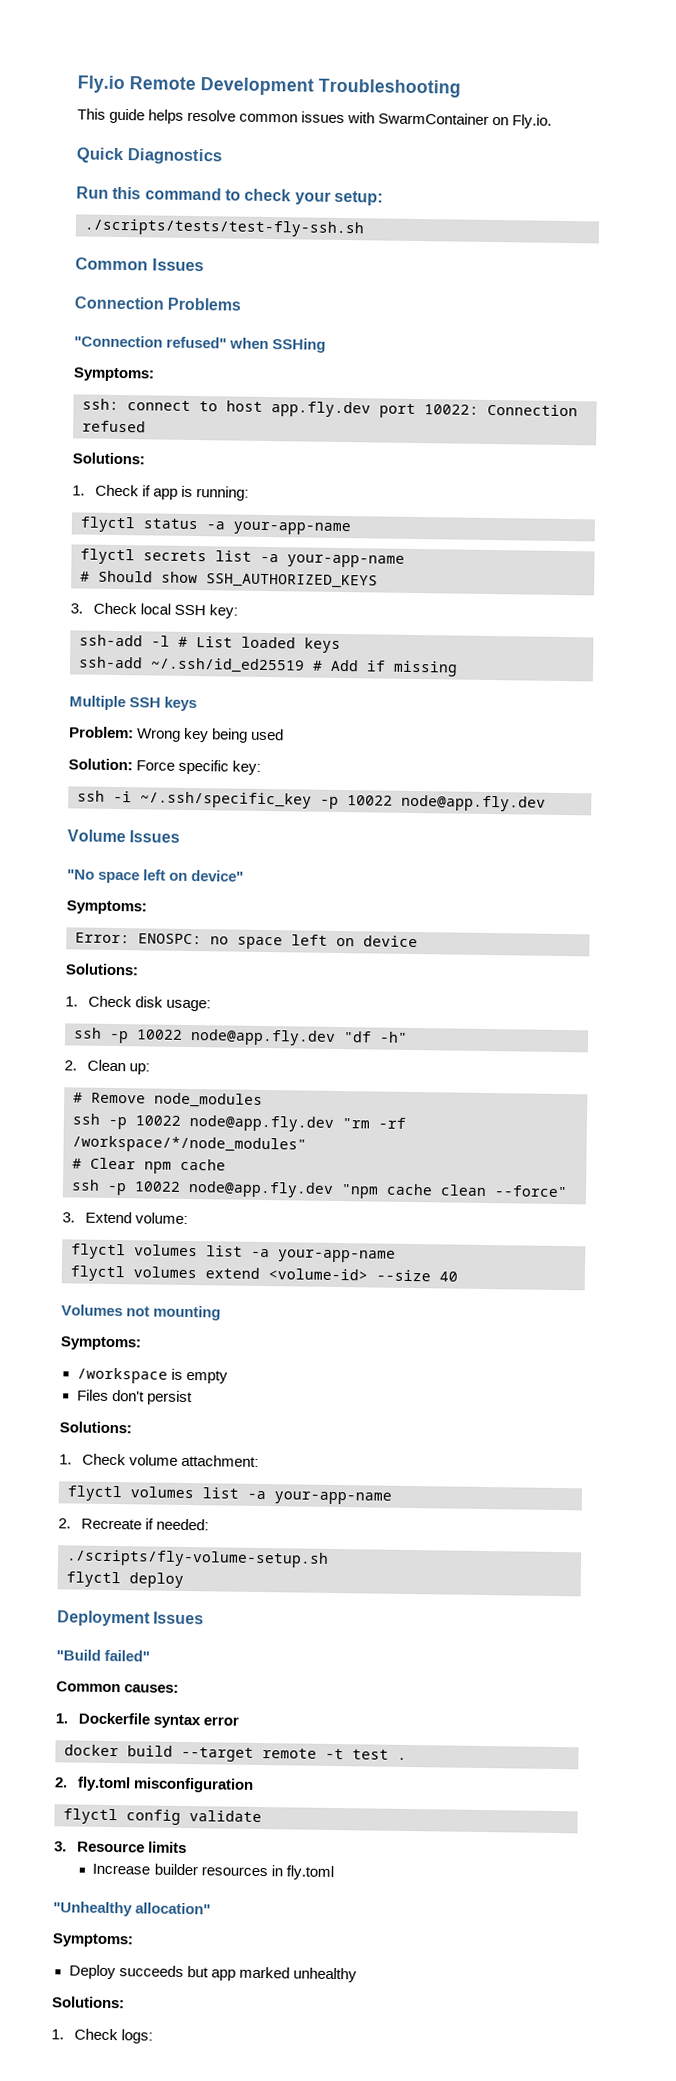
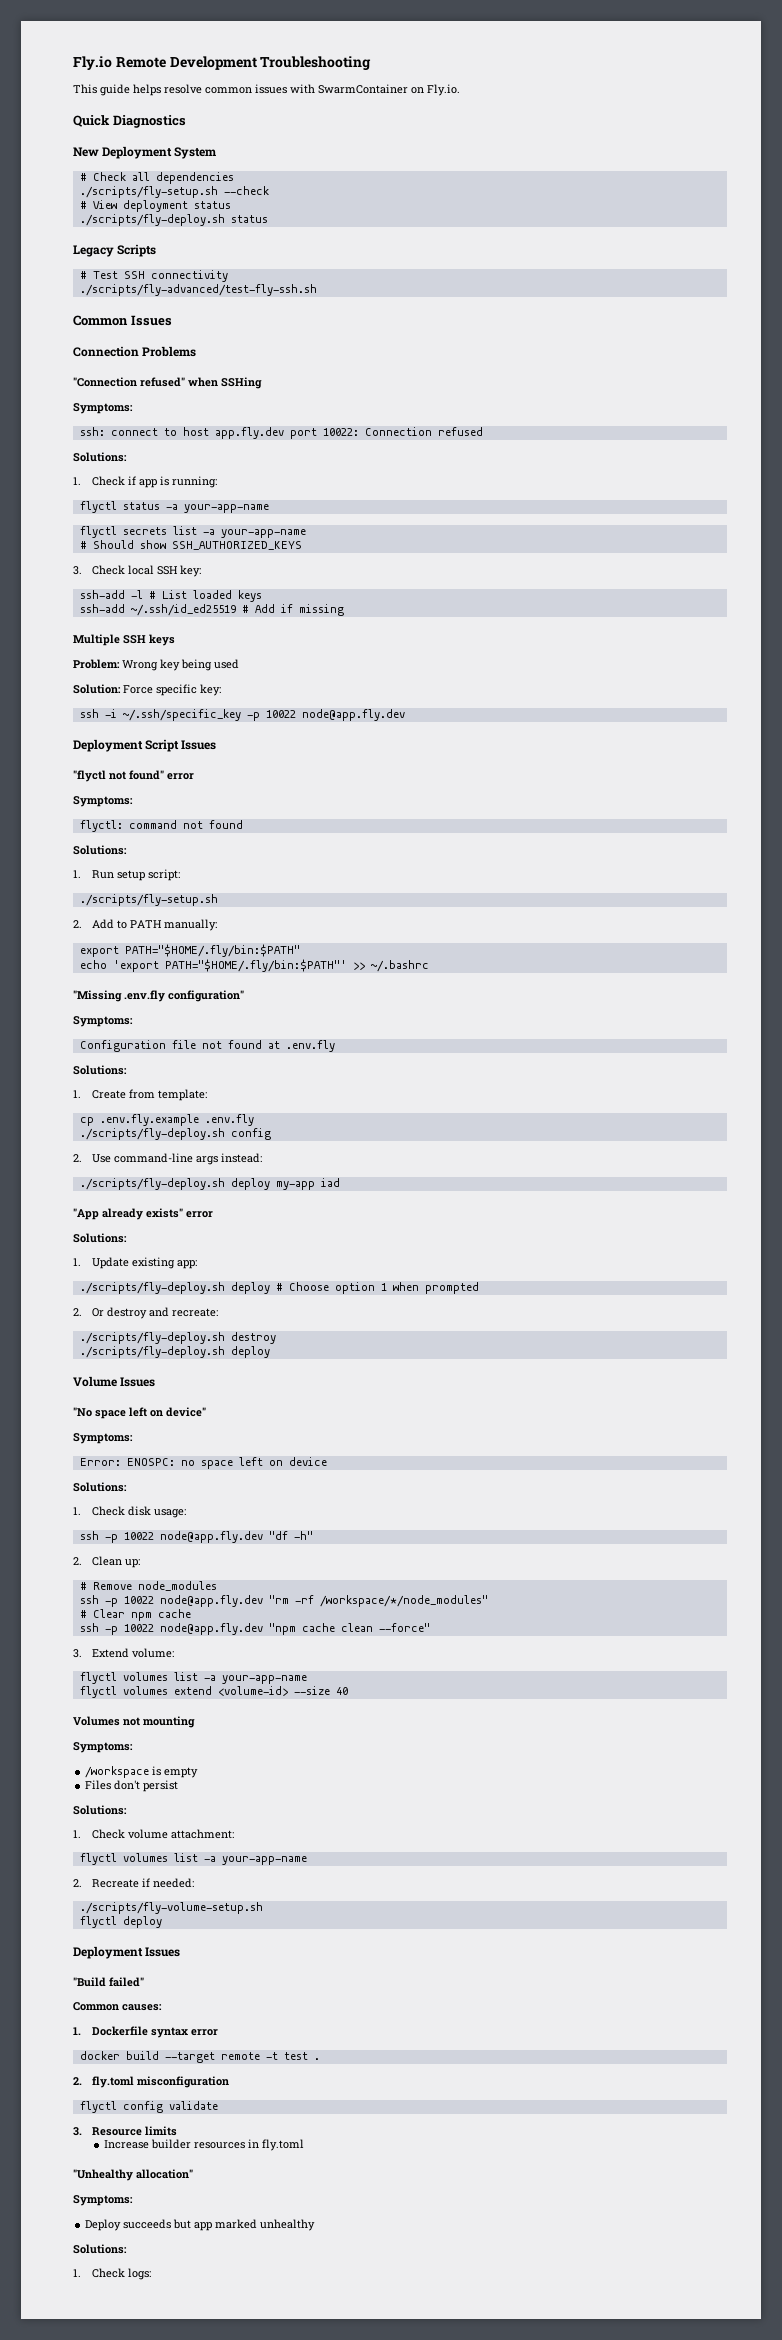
[76,186,383,206] [84,218,364,238] Run this command to check your setup: // ./scripts/tests/test-fly-ssh.sh -> [73,146,217,159] [79,172,234,184] [79,186,269,198] [79,200,231,212] [79,214,268,226] [73,244,157,257] [79,270,228,282] [79,284,317,296] New Deployment System // # Check all dependencies // ./scripts/fly-setup.sh --check // # View deployment status // ./scripts/fly-deploy.sh status // Legacy Scripts // # Test SSH connectivity // ./scripts/fly-advanced/test-fly-ssh.sh
(546, 803) none -> [73,739,217,752] [73,770,194,782] [73,796,133,807] [79,820,243,832] [73,845,127,855] [73,869,180,881] [79,894,218,906] [73,919,217,931] [79,944,300,957] [79,959,429,972] [73,990,244,1002] [73,1016,133,1027] [79,1040,335,1052] [73,1065,127,1075] [73,1089,207,1101] [79,1114,254,1126] [79,1128,271,1140] [73,1153,262,1165] [79,1178,340,1190] [73,1208,213,1220] [73,1233,127,1243] [73,1257,197,1269] [79,1282,479,1294] [73,1307,218,1319] [79,1332,276,1344] [79,1346,270,1358] // Deployment Script Issues // "flyctl not found" error // Symptoms: // flyctl: command not found // Solutions: // 1. Run setup script: // ./scripts/fly-setup.sh // 2. Add to PATH manually: // export PATH="$HOME/.fly/bin:$PATH" // echo 'export PATH="$HOME/.fly/bin:$PATH"' >> ~/.bashrc // "Missing .env.fly configuration" // Symptoms: // Configuration file not found at .env.fly // Solutions: // 1. Create from template: // cp .env.fly.example .env.fly // ./scripts/fly-deploy.sh config // 2. Use command-line args instead: // ./scripts/fly-deploy.sh deploy my-app iad // "App already exists" error // Solutions: // 1. Update existing app: // ./scripts/fly-deploy.sh deploy # Choose option 1 when prompted // 2. Or destroy and recreate: // ./scripts/fly-deploy.sh destroy // ./scripts/fly-deploy.sh deploy

